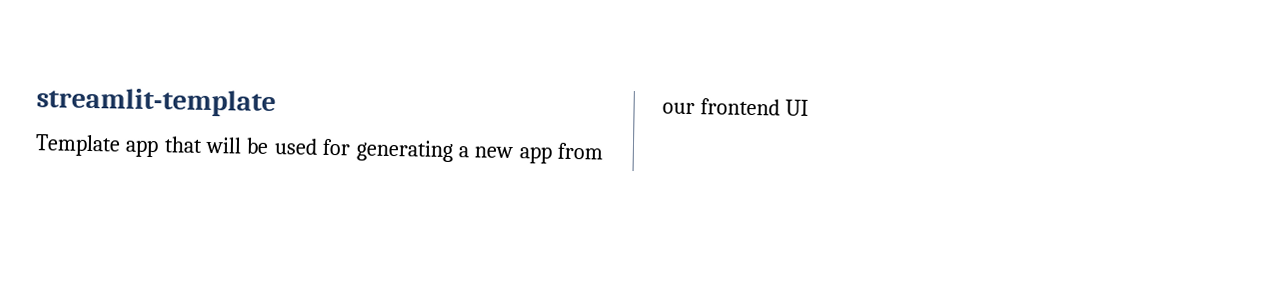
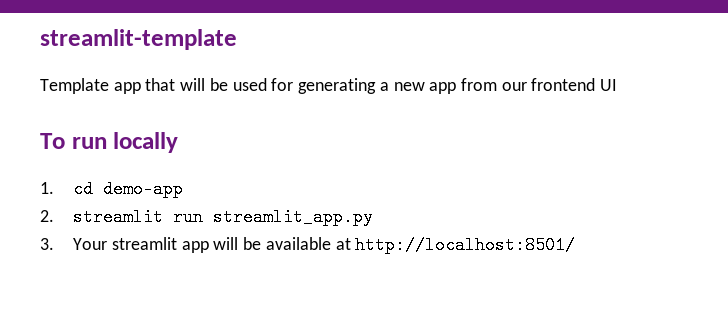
(809, 107) none -> [40,132,179,153] [40,180,184,198] [40,208,374,226] [40,236,576,254] // To run locally // 1. cd demo-app // 2. streamlit run streamlit_app.py // 3. Your streamlit app will be available at http://localhost:8501/

